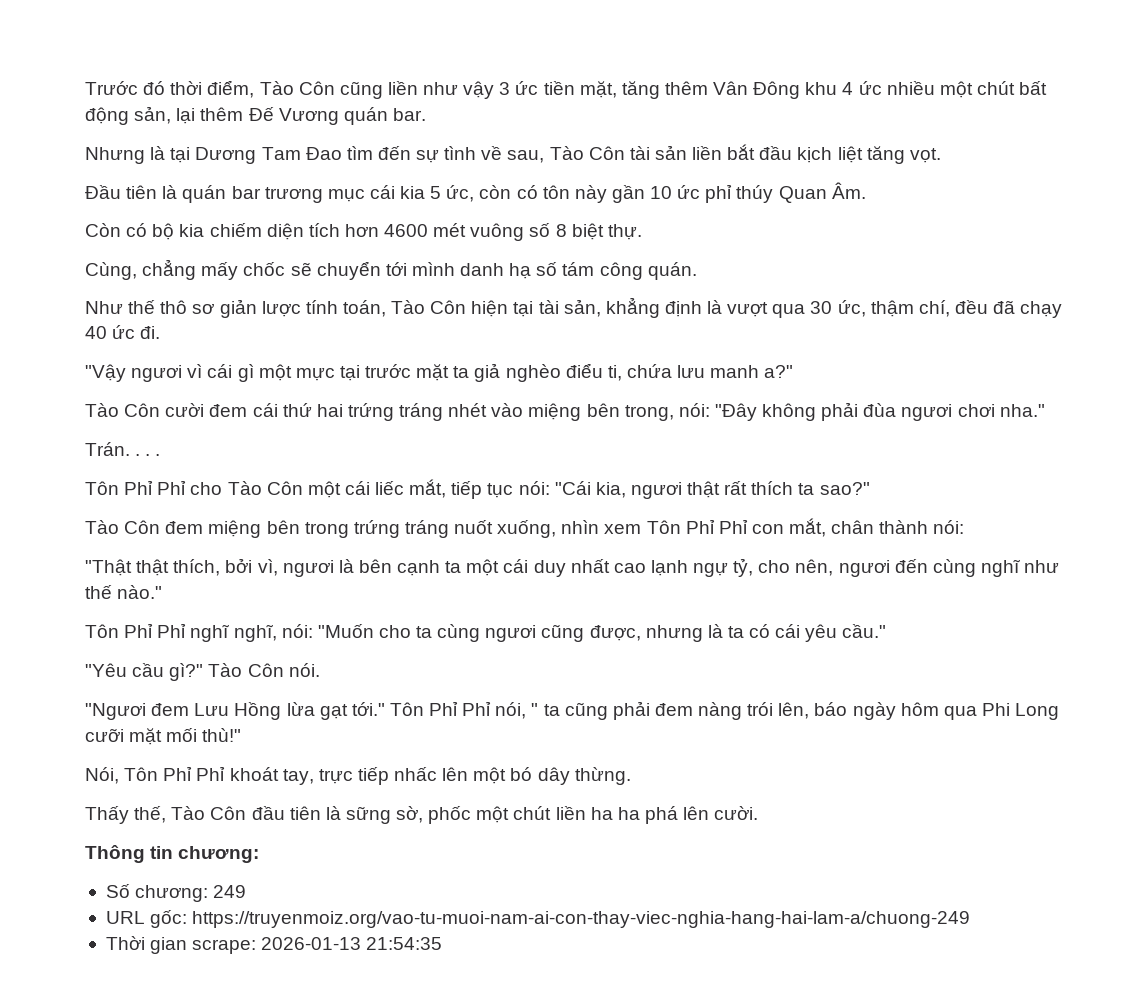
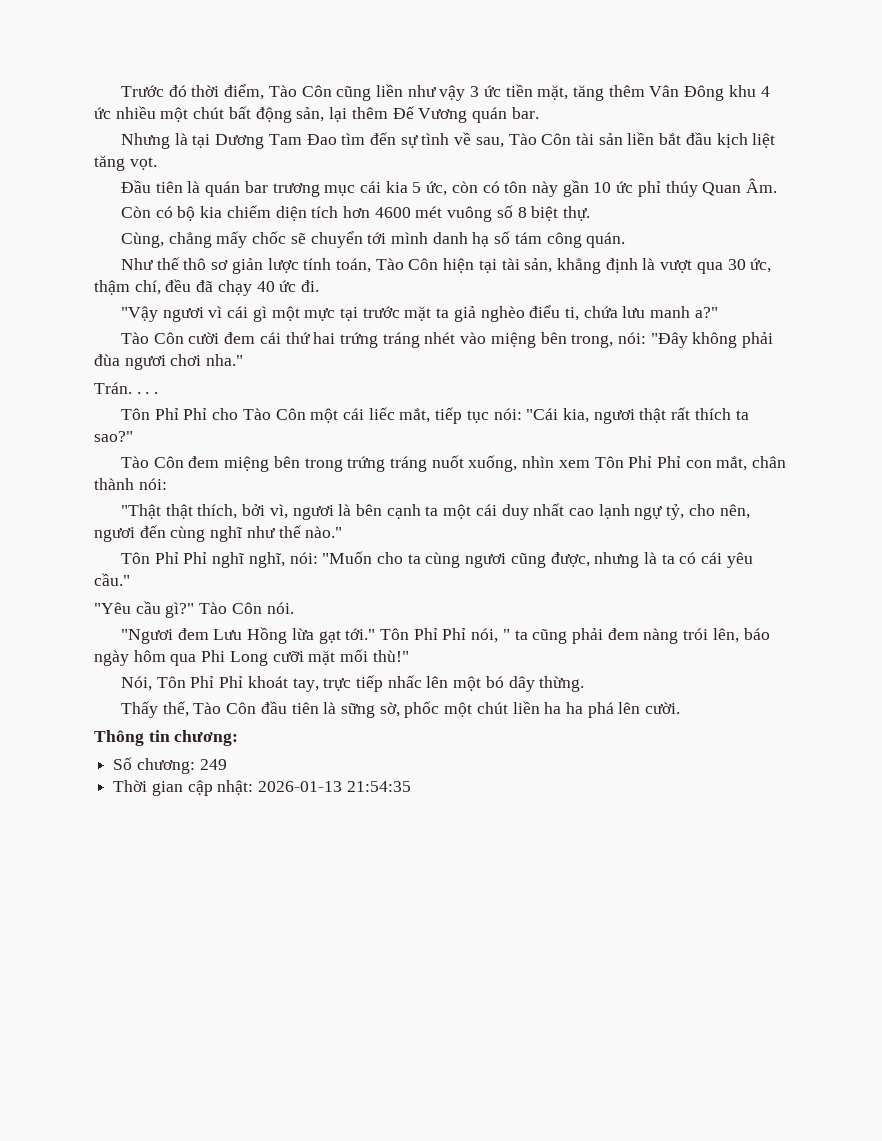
[105,910,971,928] // URL gốc: https://truyenmoiz.org/vao-tu-muoi-nam-ai-con-thay-viec-nghia-hang-hai-lam-a/chuong-249 -> (227, 764) none
[192,939,257,954] scrape: -> [187,780,254,796] cập nhật:

